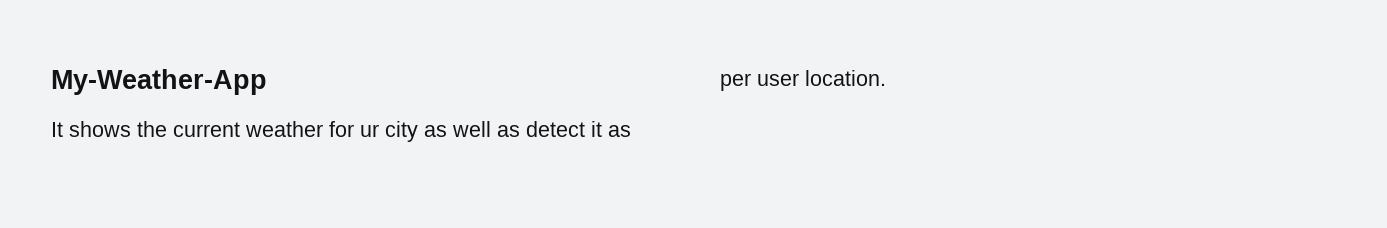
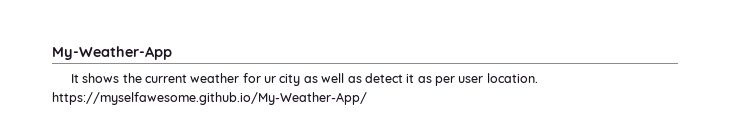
(886, 78) none -> [52,92,367,105] https://myselfawesome.github.io/My-Weather-App/

